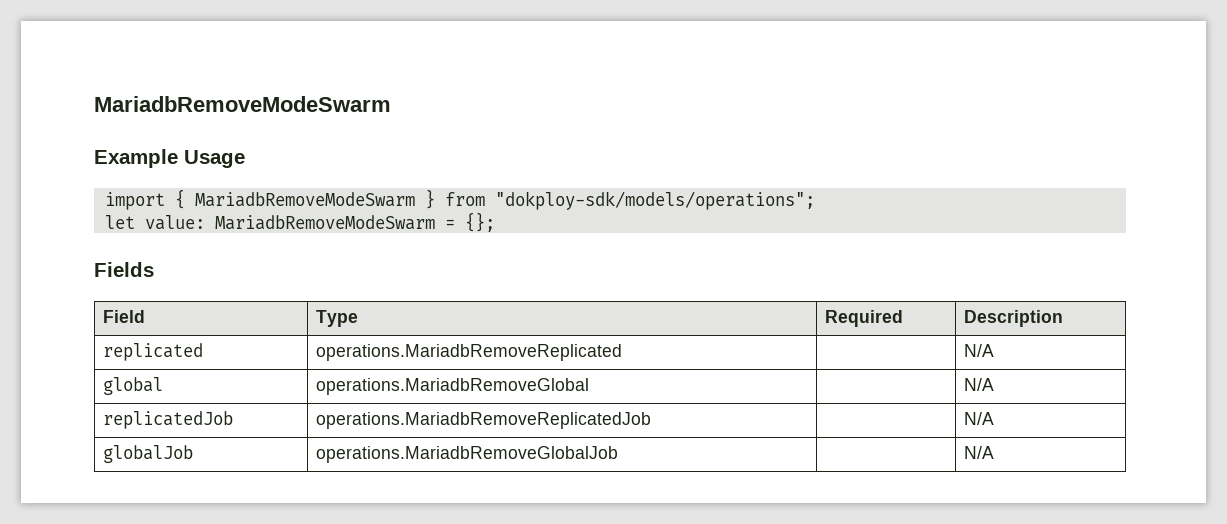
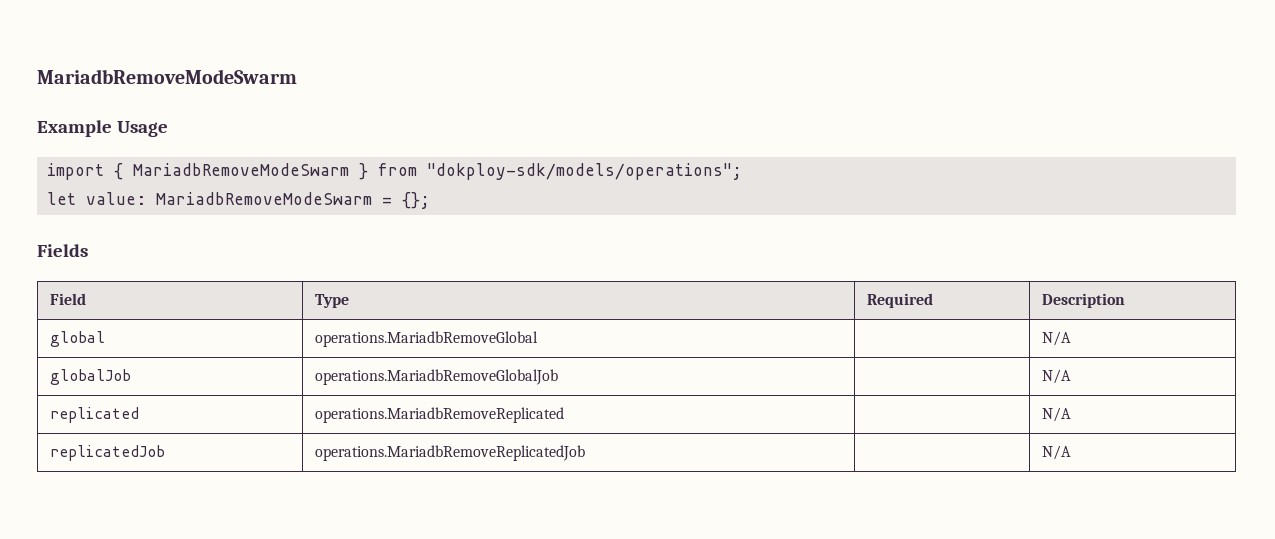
[102,343,203,361] [315,344,622,361] [963,344,994,357] [102,377,163,395] [315,378,589,395] replicated | operations.MariadbRemoveReplicated | | N/A // global | operations.MariadbRemoveGlobal -> [50,331,106,347] [315,331,539,347] [1042,331,1072,346] [50,369,132,385] [315,369,559,385] [1042,369,1072,384] [50,407,140,423] [315,407,565,423] global | operations.MariadbRemoveGlobal | | N/A // globalJob | operations.MariadbRemoveGlobalJob | | N/A // replicated | operations.MariadbRemoveReplicated
[102,445,193,463] [315,446,618,463] [963,446,994,459] // globalJob | operations.MariadbRemoveGlobalJob | | N/A -> (1072, 452) none

